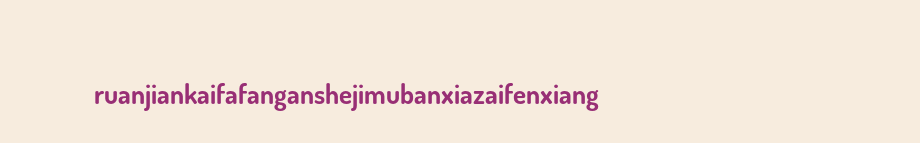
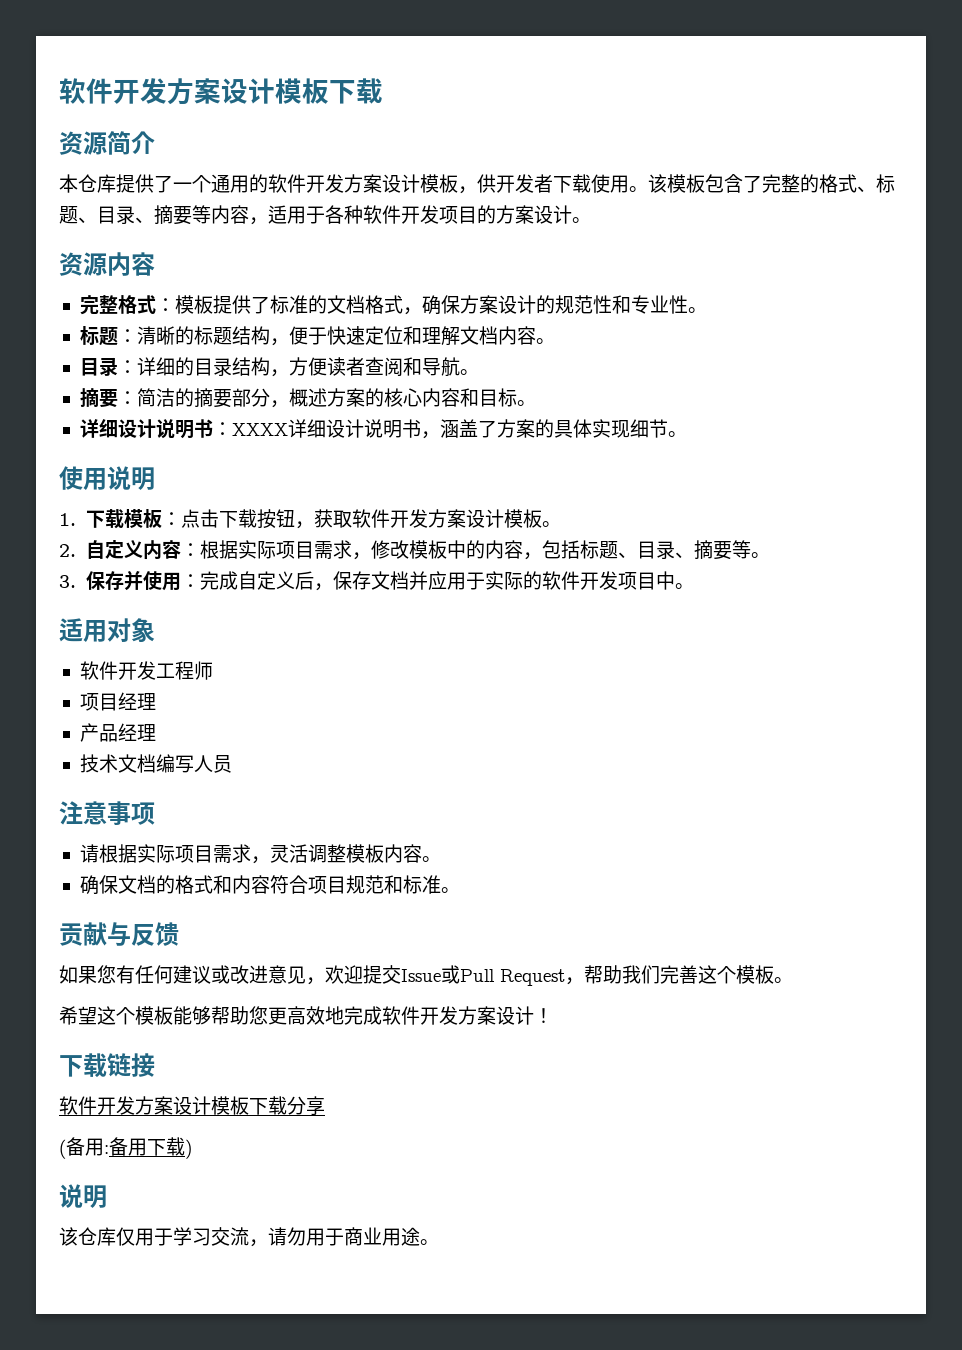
[94,83,599,111] ruanjiankaifafanganshejimubanxiazaifenxiang -> [59,78,383,105] [59,131,155,155] [59,174,895,194] [59,205,591,225] [59,252,155,276] [79,295,707,315] [79,326,555,346] [79,357,479,377] [79,388,536,408] [79,419,687,439] [59,466,155,490] [59,509,561,529] [59,540,770,560] [59,570,694,591] [59,618,155,642] [79,661,213,680] [79,692,156,711] [79,723,156,742] [79,754,232,773] [59,801,155,825] [79,844,441,864] [79,875,460,895] [59,922,179,946] [59,965,793,986] [59,1006,553,1025] [59,1053,155,1078] [59,1096,325,1116] [59,1137,192,1159] [59,1184,107,1208] [59,1227,439,1247] 软件开发方案设计模板下载 // 资源简介 // 本仓库提供了一个通用的软件开发方案设计模板，供开发者下载使用。该模板包含了完整的格式、标题、目录、摘要等内容，适用于各种软件开发项目的方案设计。 // 资源内容 // 完整格式：模板提供了标准的文档格式，确保方案设计的规范性和专业性。 // 标题：清晰的标题结构，便于快速定位和理解文档内容。 // 目录：详细的目录结构，方便读者查阅和导航。 // 摘要：简洁的摘要部分，概述方案的核心内容和目标。 // 详细设计说明书：XXXX详细设计说明书，涵盖了方案的具体实现细节。 // 使用说明 // 1.下载模板：点击下载按钮，获取软件开发方案设计模板。 // 2.自定义内容：根据实际项目需求，修改模板中的内容，包括标题、目录、摘要等。 // 3.保存并使用：完成自定义后，保存文档并应用于实际的软件开发项目中。 // 适用对象 // 软件开发工程师 // 项目经理 // 产品经理 // 技术文档编写人员 // 注意事项 // 请根据实际项目需求，灵活调整模板内容。 // 确保文档的格式和内容符合项目规范和标准。 // 贡献与反馈 // 如果您有任何建议或改进意见，欢迎提交Issue或Pull Request，帮助我们完善这个模板。 // 希望这个模板能够帮助您更高效地完成软件开发方案设计！ // 下载链接 // 软件开发方案设计模板下载分享 // (备用:备用下载) // 说明 // 该仓库仅用于学习交流，请勿用于商业用途。

